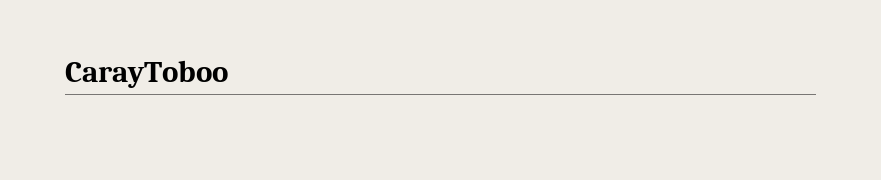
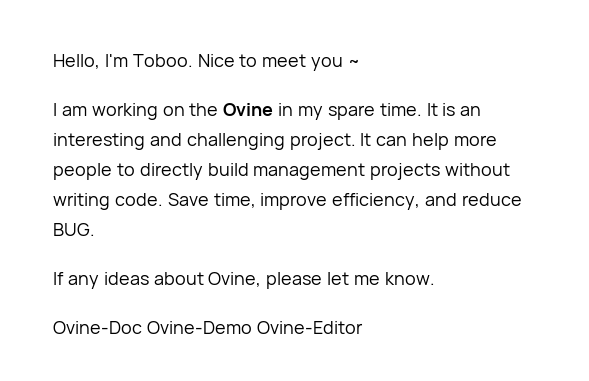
[65,60,228,88] CarayToboo -> [53,54,361,71] [53,103,482,120] [53,133,498,150] [53,163,511,180] [53,193,523,210] [53,223,95,236] [53,272,435,289] [53,321,363,334] Hello, I'm Toboo. Nice to meet you ~ // I am working on the Ovine in my spare time. It is an interesting and challenging project. It can help more people to directly build management projects without writing code. Save time, improve efficiency, and reduce BUG. // If any ideas about Ovine, please let me know. // Ovine-Doc Ovine-Demo Ovine-Editor

